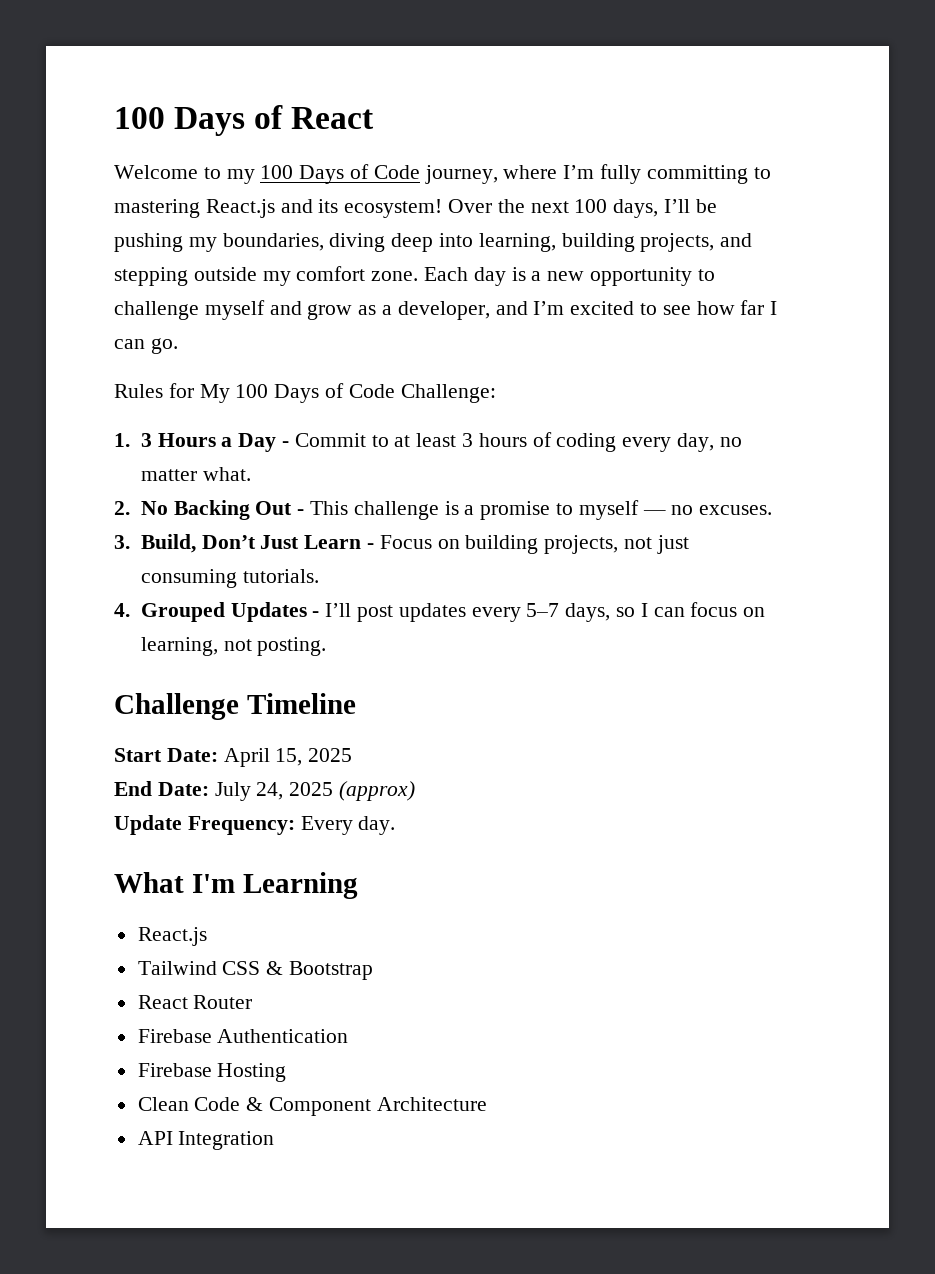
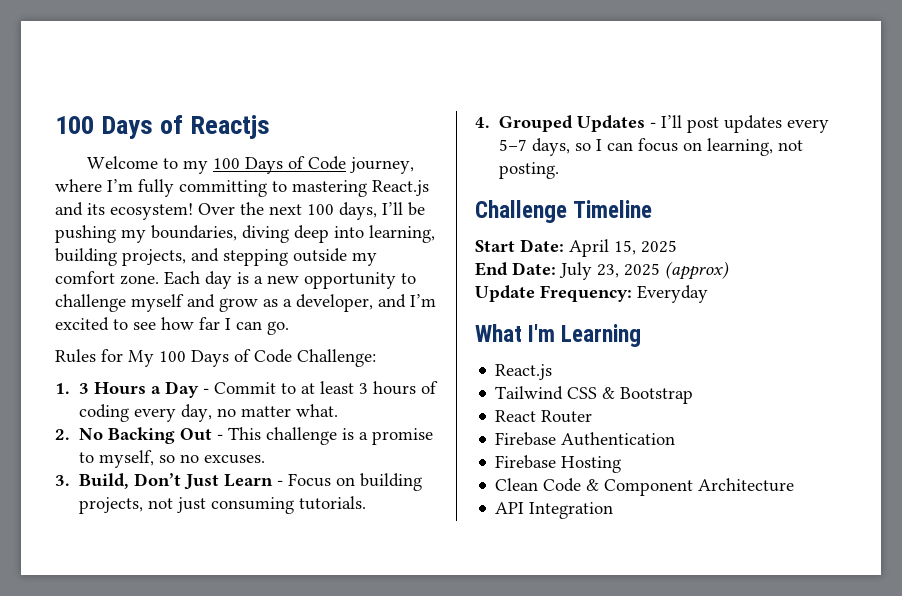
[114,105,375,136] 100 Days of React -> [55,115,271,139] 100 Days of Reactjs
[578,500,666,520] myself — -> [99,450,176,468] myself, so
[256,782,284,800] 24, -> [597,264,619,278] 23,
[300,816,396,835] Every day. -> [637,285,708,303] Everyday

